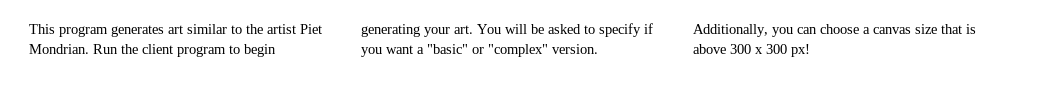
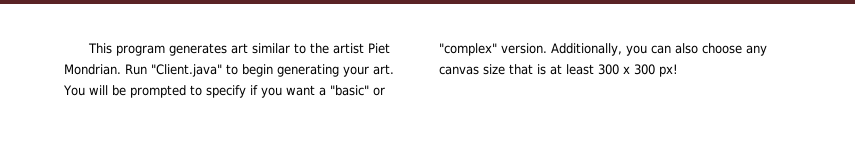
[121,44,226,57] the client program -> [151,64,222,77] "Client.java"
[548,24,581,34] asked -> [129,85,186,98] prompted
[820,24,870,34] choose a -> [675,43,767,56] also choose any
[693,44,726,54] above -> [550,64,594,75] at least

